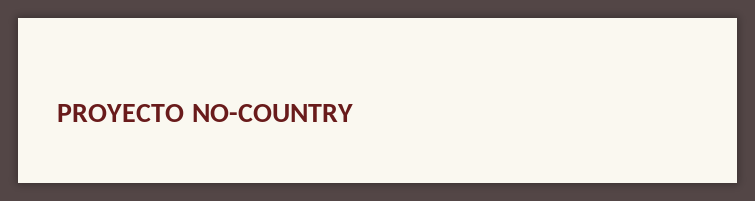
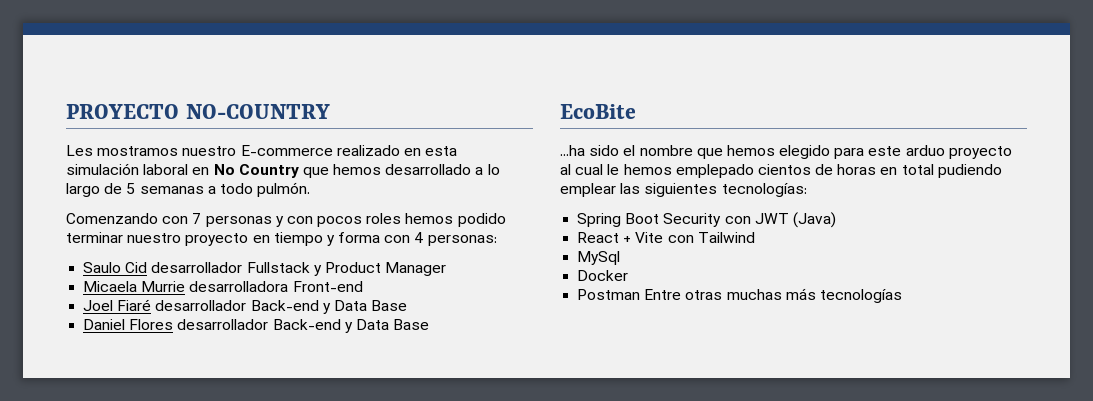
(353, 113) none -> [66,145,458,156] [66,163,500,178] [66,182,311,197] [66,213,506,227] [66,232,497,246] [83,262,447,276] [83,281,363,292] [83,299,408,314] [83,319,430,333] [560,104,636,119] [560,145,1012,159] [560,164,1002,178] [560,183,807,197] [577,212,836,228] [577,232,755,243] [577,251,621,265] [577,270,629,281] [577,288,902,303] // Les mostramos nuestro E-commerce realizado en esta simulación laboral en No Country que hemos desarrollado a lo largo de 5 semanas a todo pulmón. // Comenzando con 7 personas y con pocos roles hemos podido terminar nuestro proyecto en tiempo y forma con 4 personas: // Saulo Cid desarrollador Fullstack y Product Manager // Micaela Murrie desarrolladora Front-end // Joel Fiaré desarrollador Back-end y Data Base // Daniel Flores desarrollador Back-end y Data Base // EcoBite // ...ha sido el nombre que hemos elegido para este arduo proyecto al cual le hemos emplepado cientos de horas en total pudiendo emplear las siguientes tecnologías: // Spring Boot Security con JWT (Java) // React + Vite con Tailwind // MySql // Docker // Postman Entre otras muchas más tecnologías

